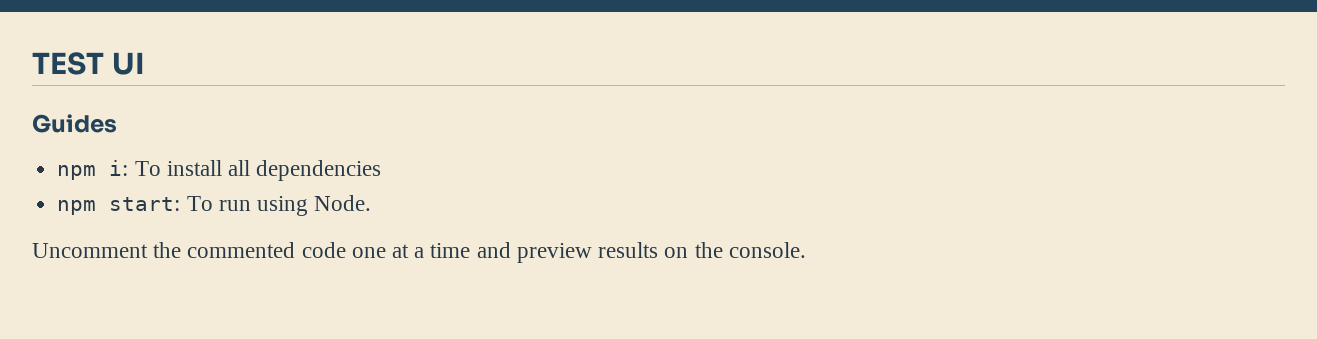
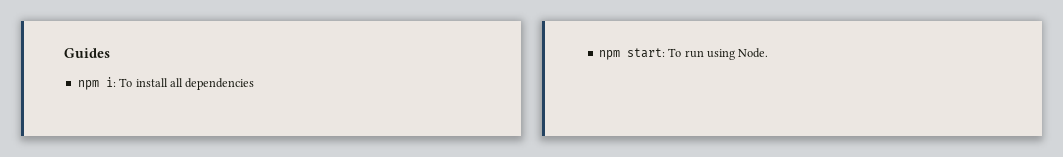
[32,52,145,75] TEST UI // -> (64, 53) none
[32,242,806,263] // Uncomment the commented code one at a time and preview results on the console. -> (769, 53) none

